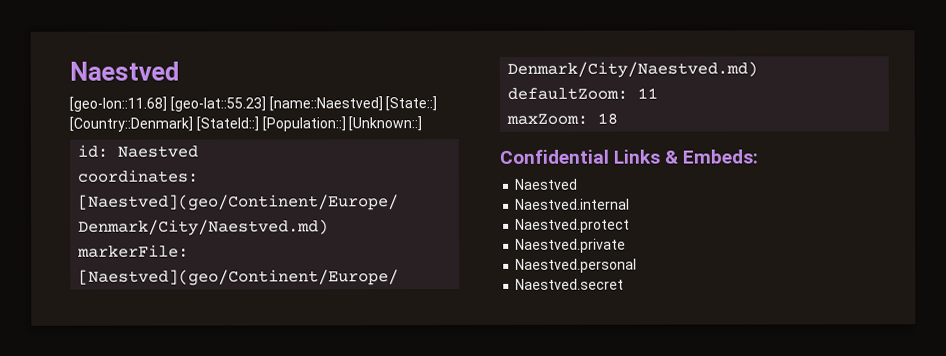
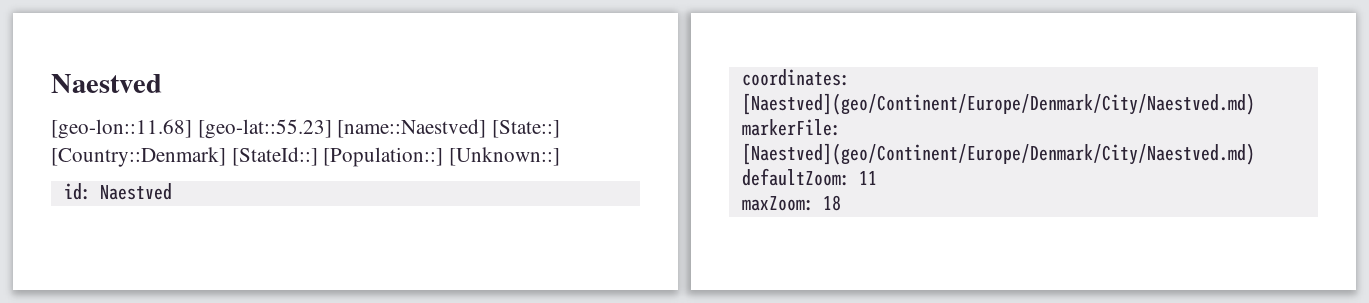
[499,149,759,164] [515,178,579,190] [515,198,631,210] [515,218,631,233] [515,238,627,253] [515,258,638,273] [515,278,625,290] // Confidential Links & Embeds: // Naestved // Naestved.internal // Naestved.protect // Naestved.private // Naestved.personal // Naestved.secret -> (841, 203) none

